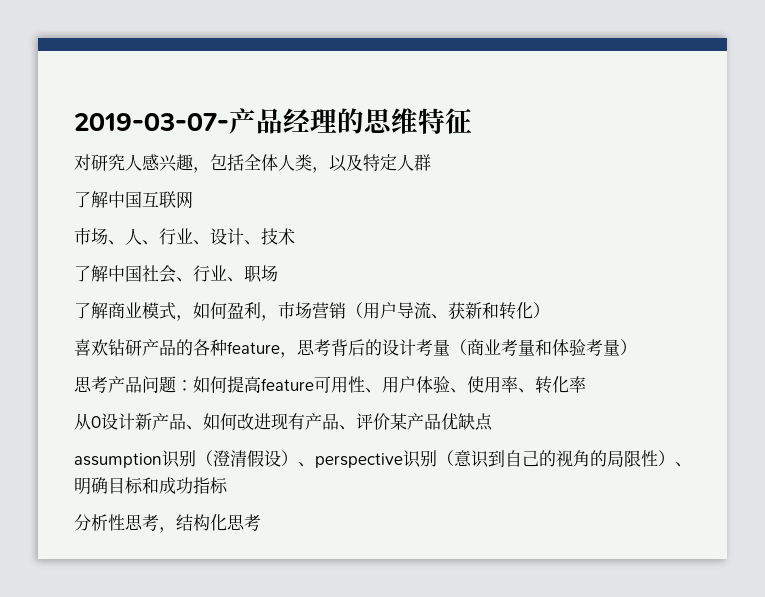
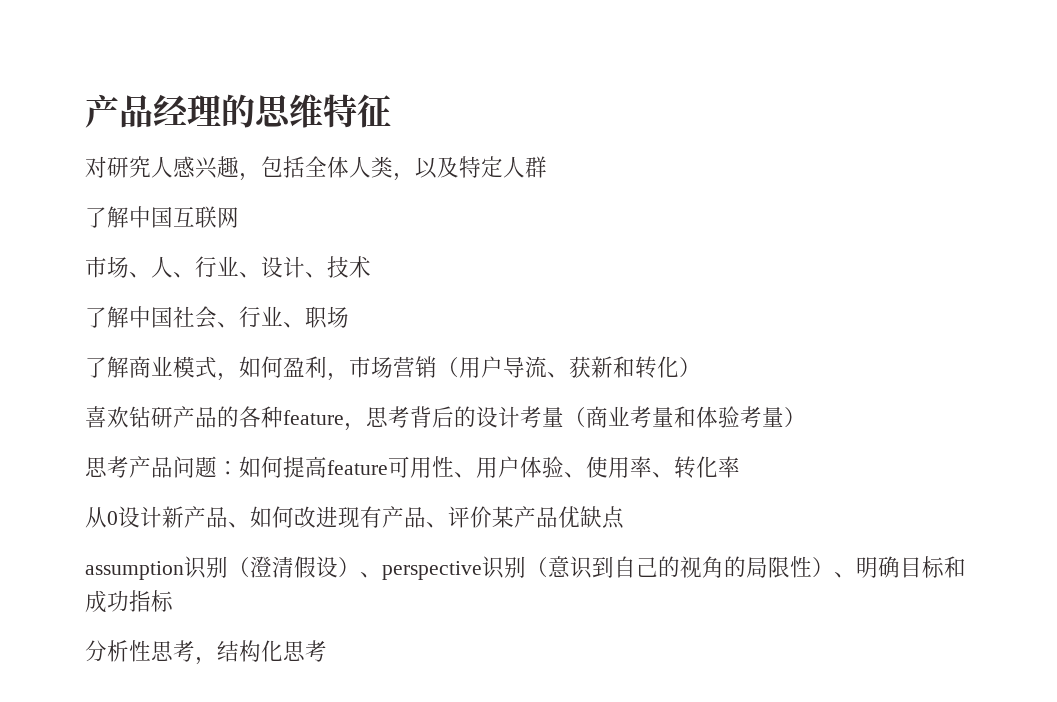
[74,113,229,131] 2019-03-07- -> (85, 111) none

